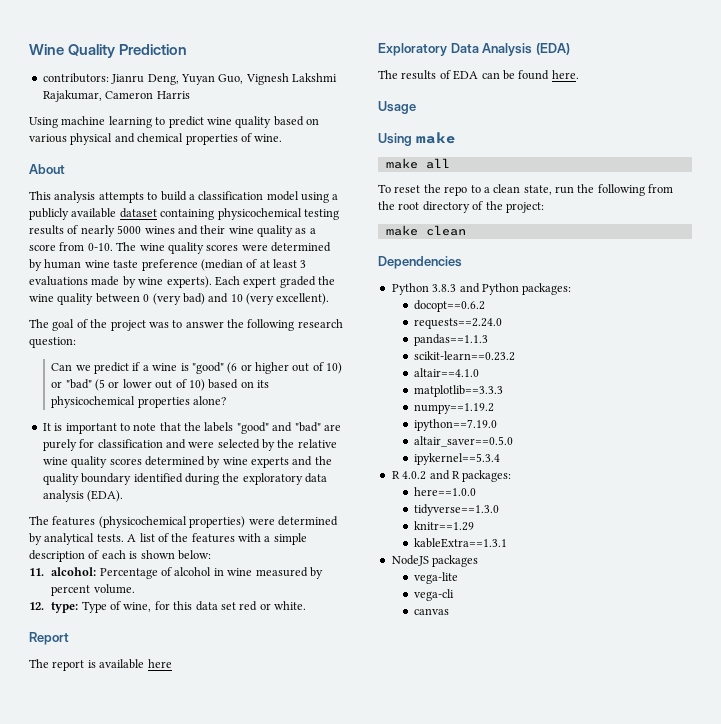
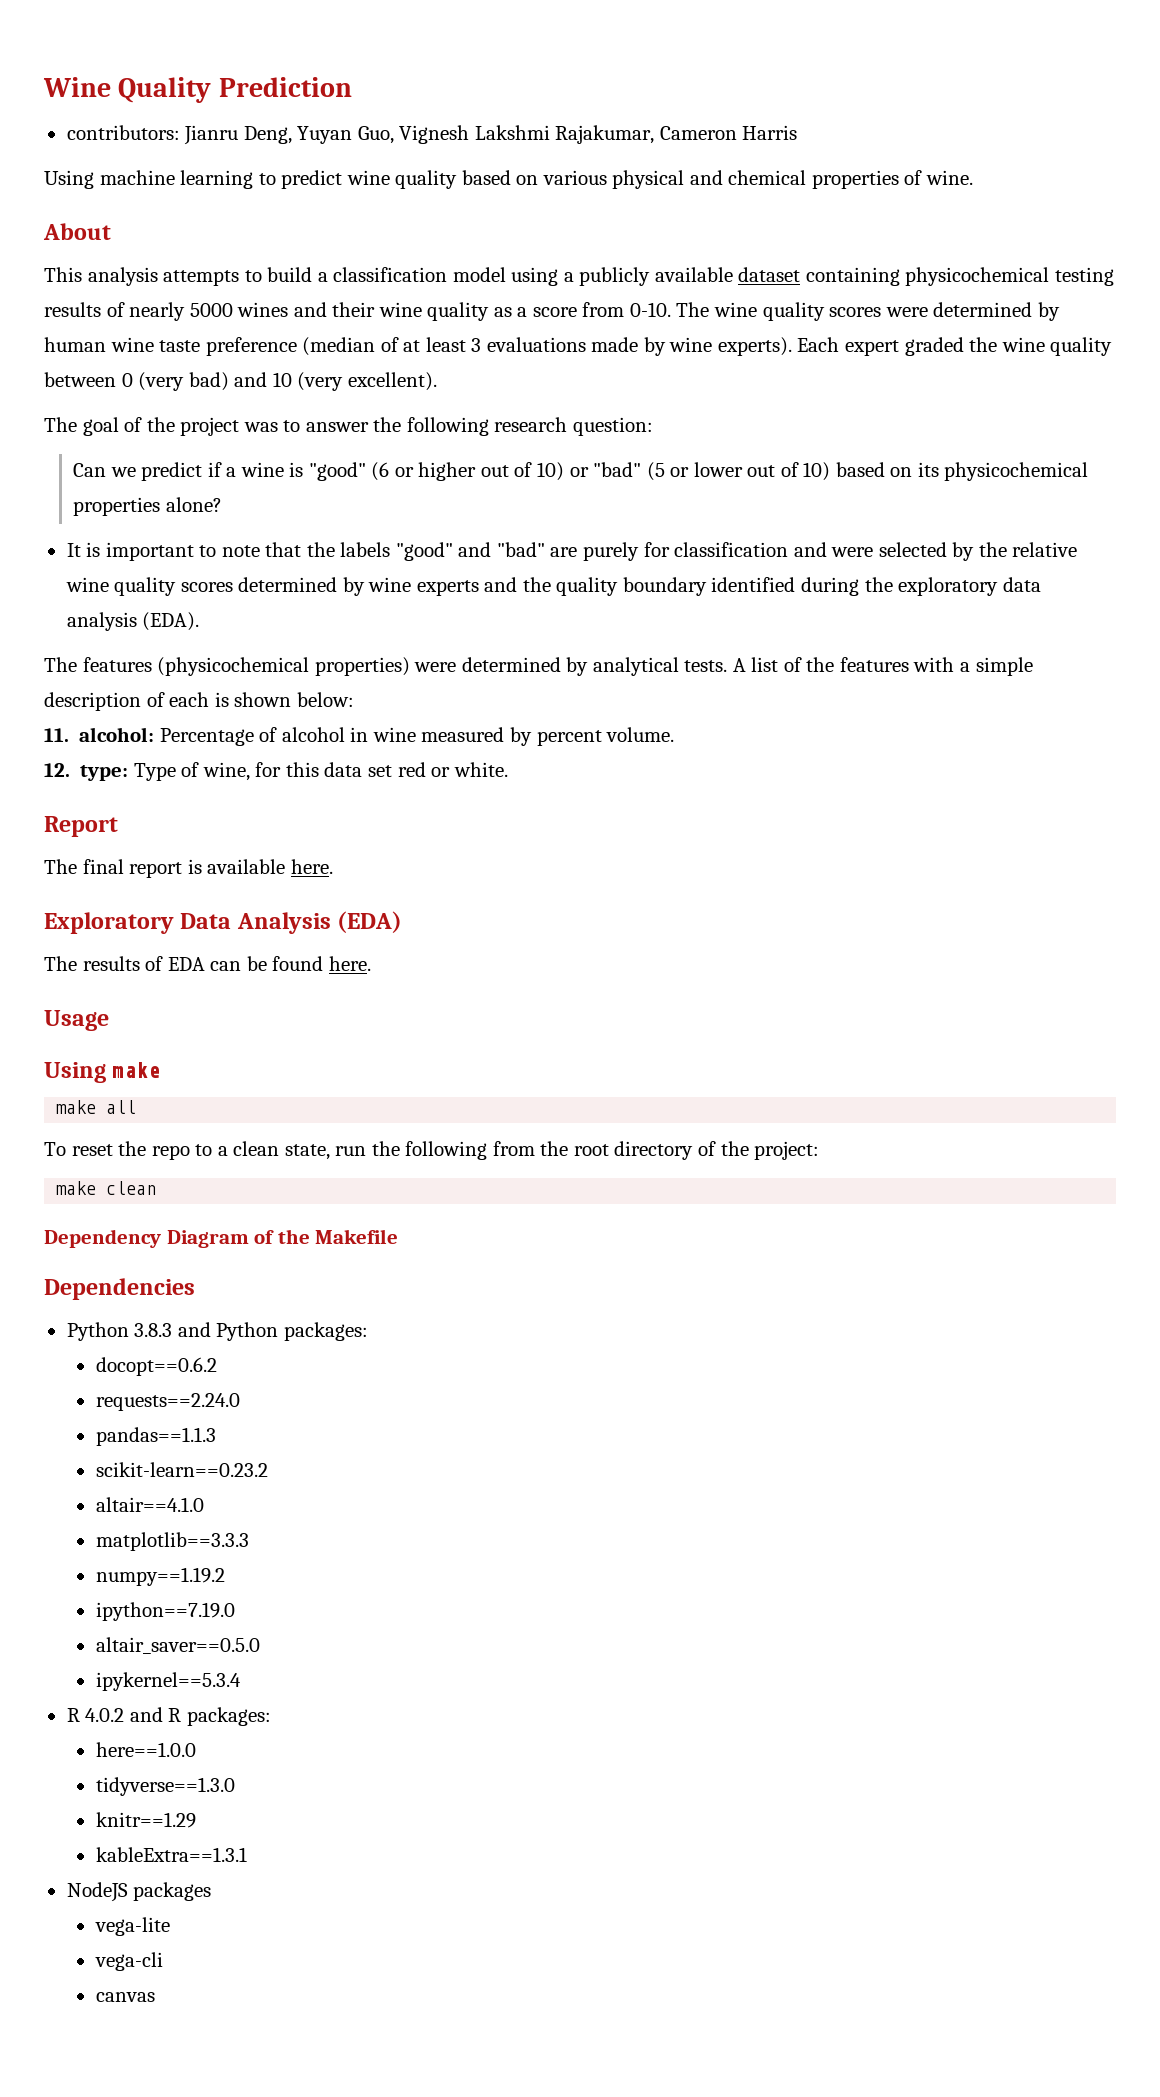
(49, 663) none -> [82,859,124,874] final
[147,659,172,668] here -> [290,859,333,874] here.
(466, 230) none -> [44,1229,399,1248] // Dependency Diagram of the Makefile

